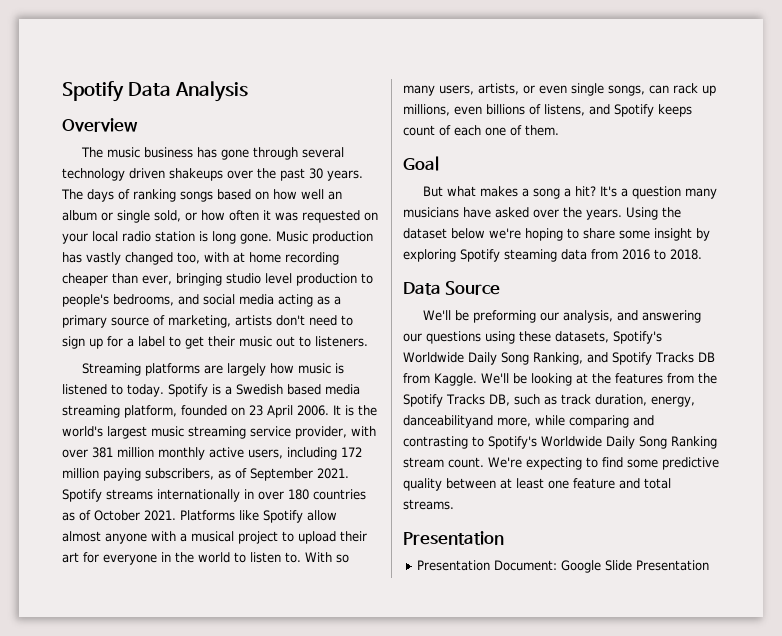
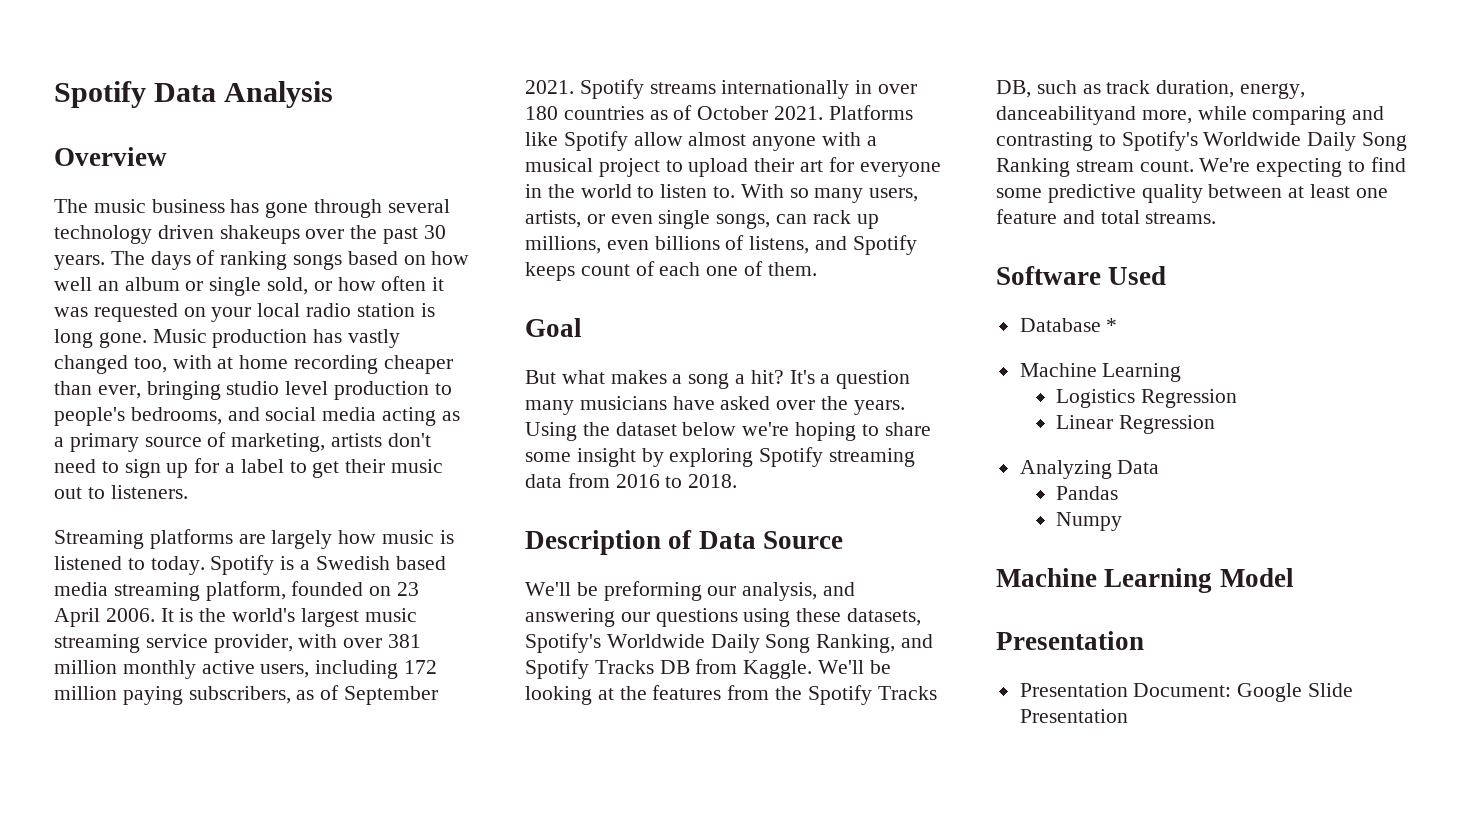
[504,249,557,262] steaming -> [829,448,916,467] streaming
(702, 254) none -> [525,530,693,555] Description of
(454, 504) none -> [996,266,1167,285] [1019,318,1118,332] [1019,363,1182,382] [1056,389,1238,408] [1056,415,1216,434] [1019,460,1160,479] [1056,486,1119,500] [1056,512,1123,531] [996,568,1294,593] // Software Used // Database * // Machine Learning // Logistics Regression // Linear Regression // Analyzing Data // Pandas // Numpy // Machine Learning Model

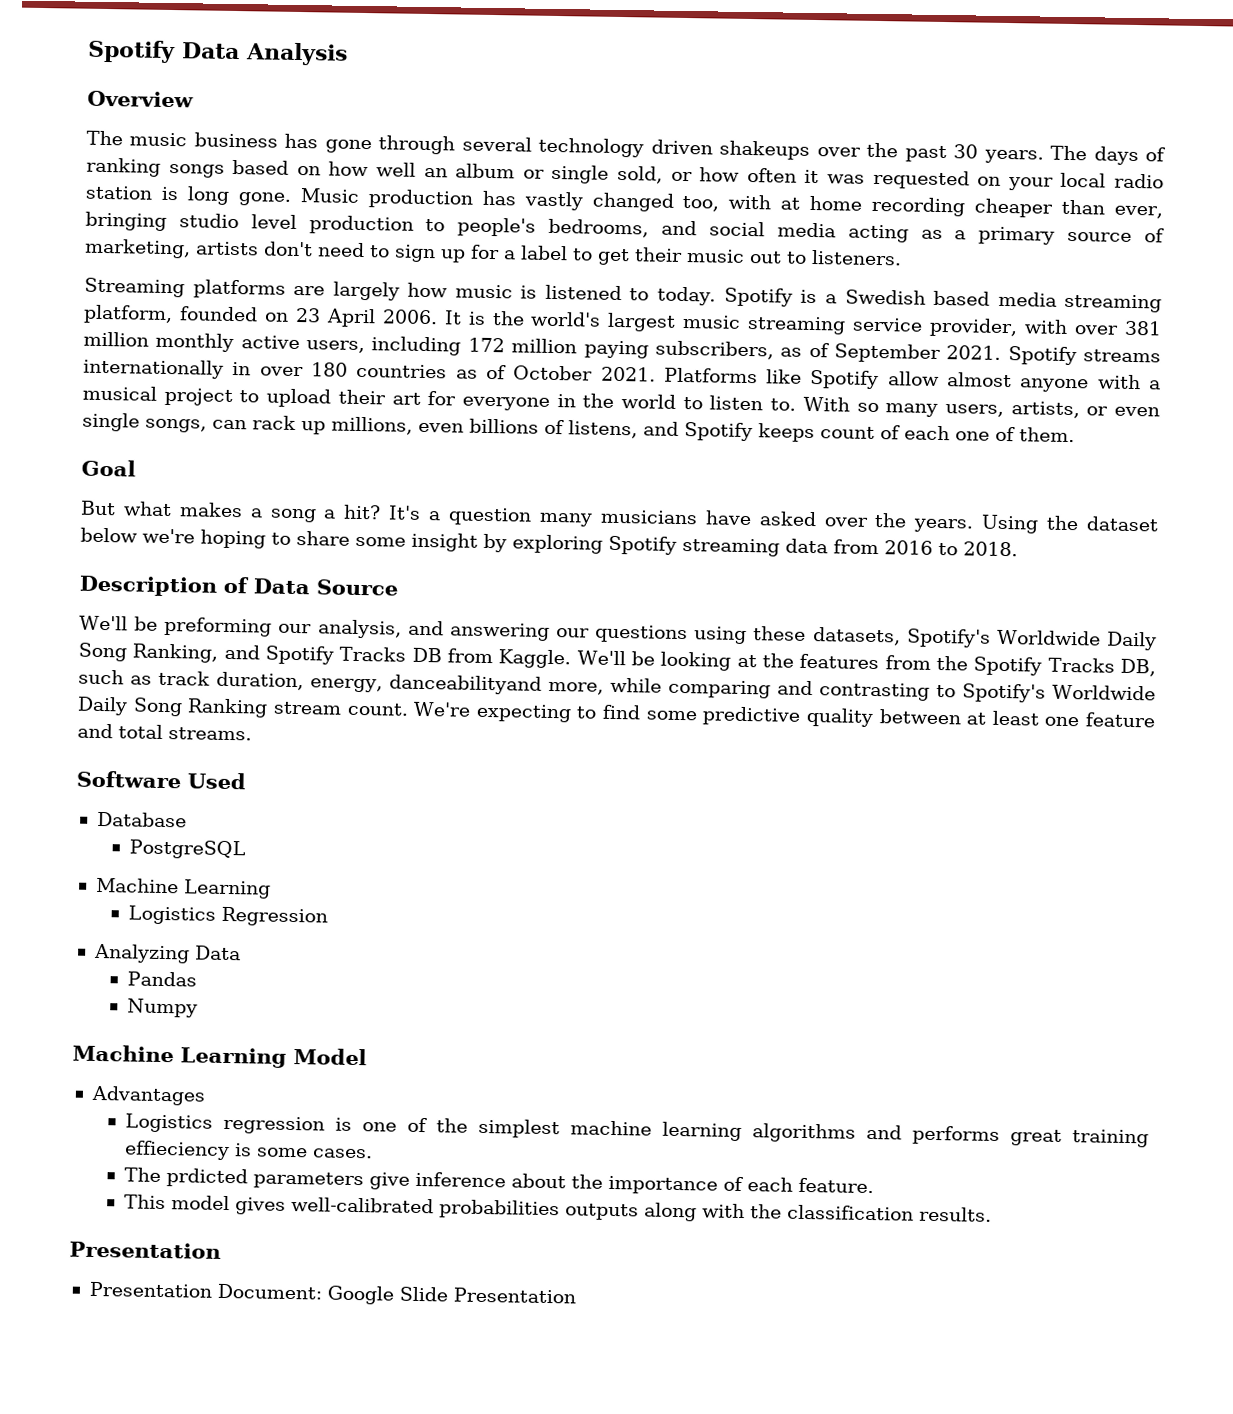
[1106,318,1118,332] * -> [128,839,246,860] // PostgreSQL
[1056,415,1216,434] // Linear Regression -> (328, 916) none
(1294, 577) none -> [90,1085,206,1106] [124,1113,1149,1148] [123,1140,373,1161] [123,1167,874,1195] [123,1194,992,1222] // Advantages // Logistics regression is one of the simplest machine learning algorithms and performs great training effieciency is some cases. // The prdicted parameters give inference about the importance of each feature. // This model gives well-calibrated probabilities outputs along with the classification results.

